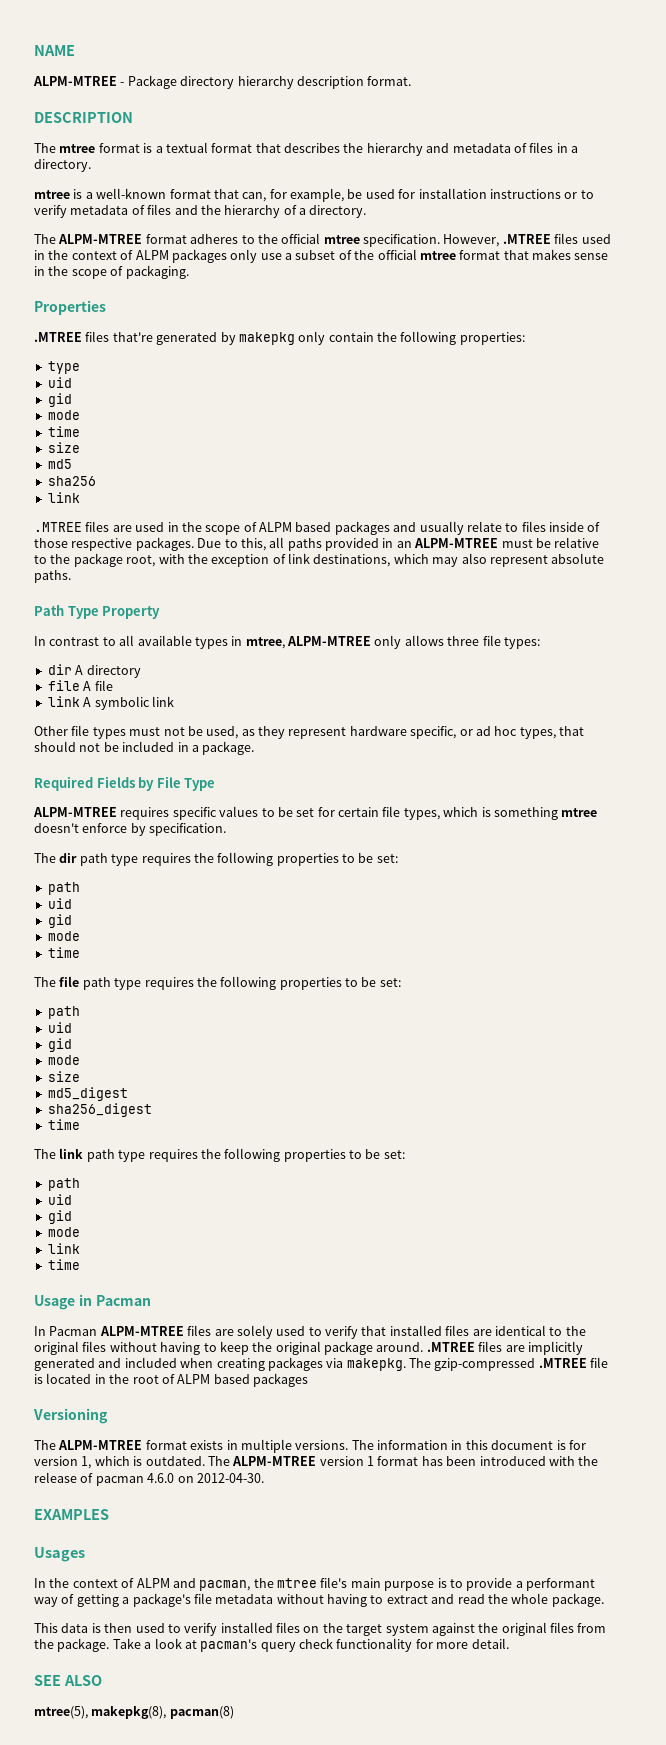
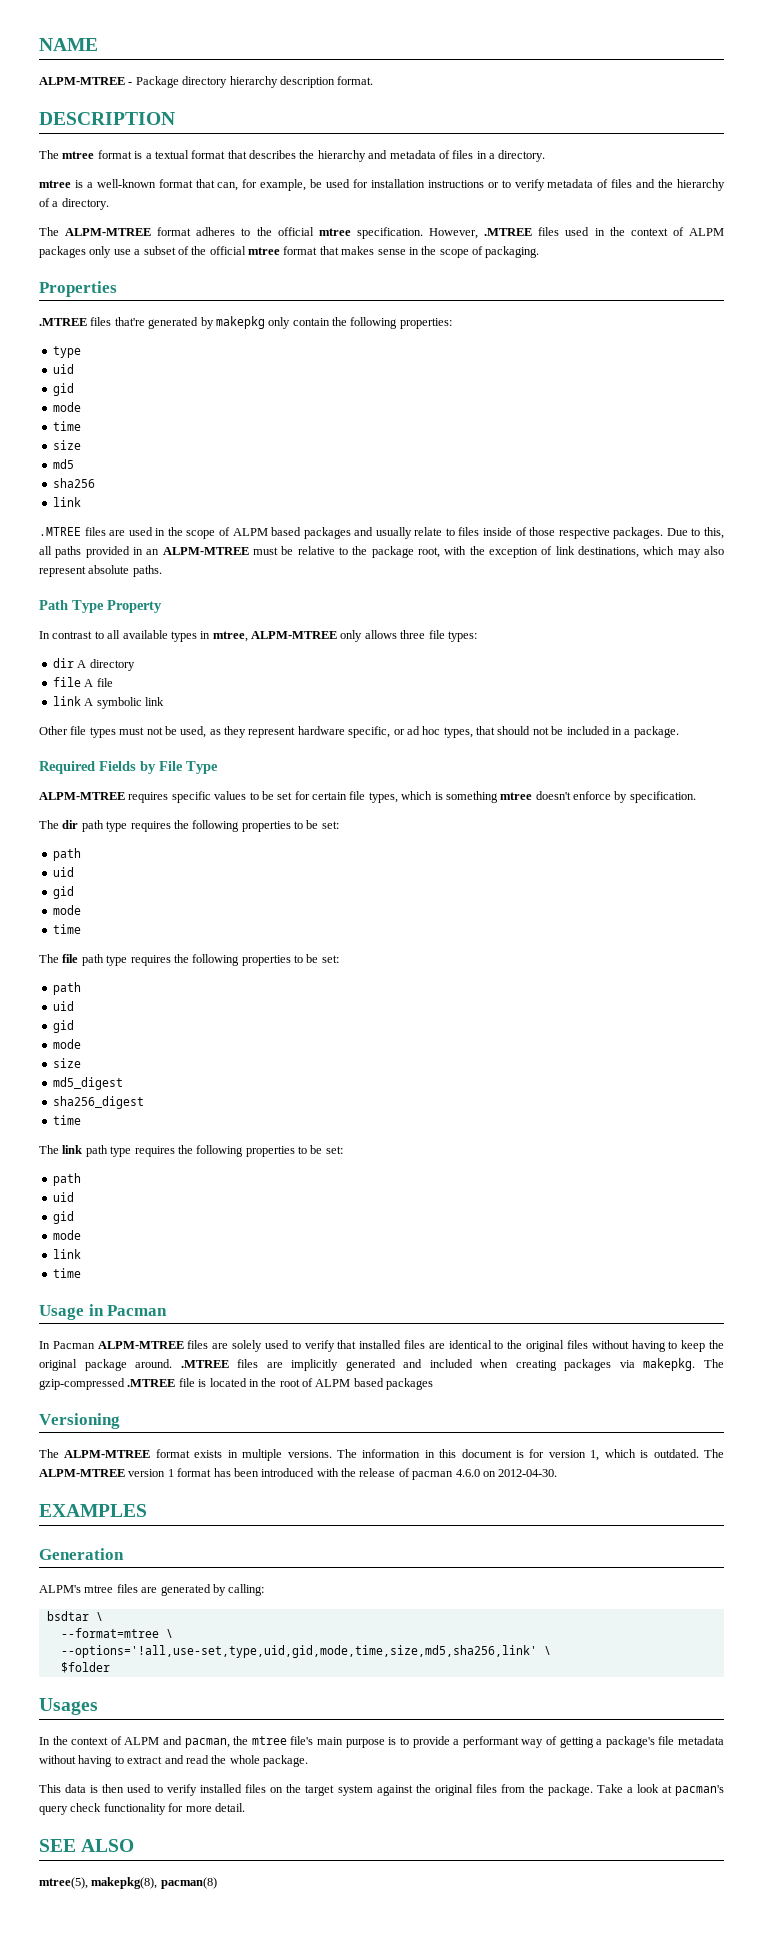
(109, 1514) none -> [39,1548,124,1560] [39,1584,265,1596] [46,1611,103,1621] [60,1628,173,1638] [60,1645,551,1658] [60,1662,110,1673] // Generation // ALPM's mtree files are generated by calling: // bsdtar \ // --format=mtree \ // --options='!all,use-set,type,uid,gid,mode,time,size,md5,sha256,link' \ // $folder

